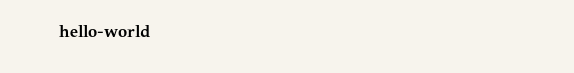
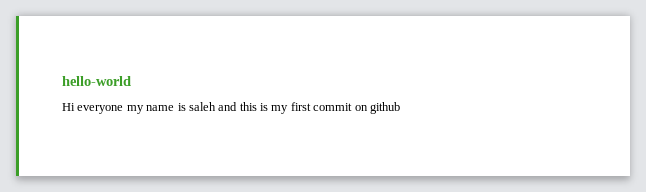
(151, 31) none -> [62,102,400,114] // Hi everyone my name is saleh and this is my first commit on github

